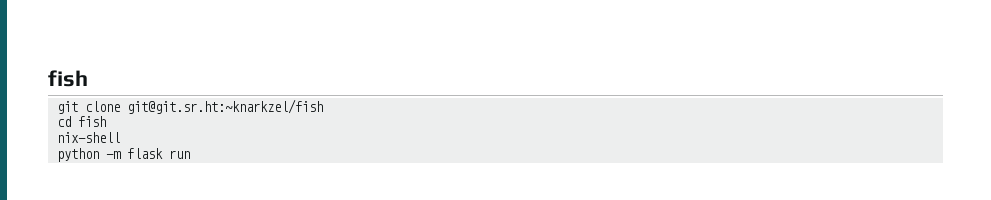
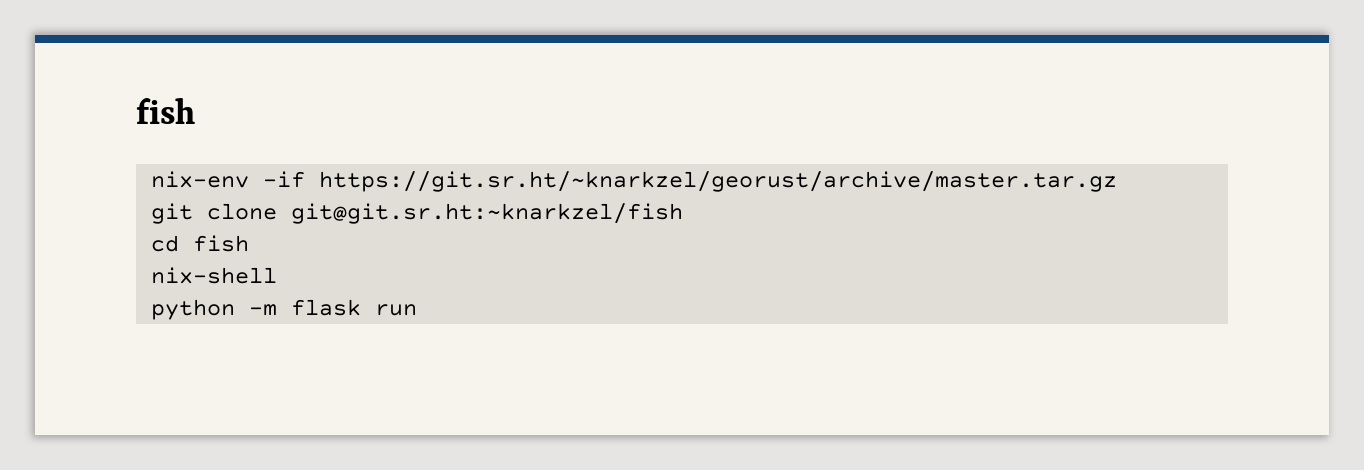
[48,70,88,87] fish -> [136,98,195,124] [150,171,1117,192] fish // nix-env -if https://git.sr.ht/~knarkzel/georust/archive/master.tar.gz

